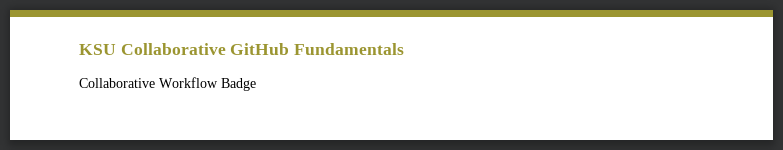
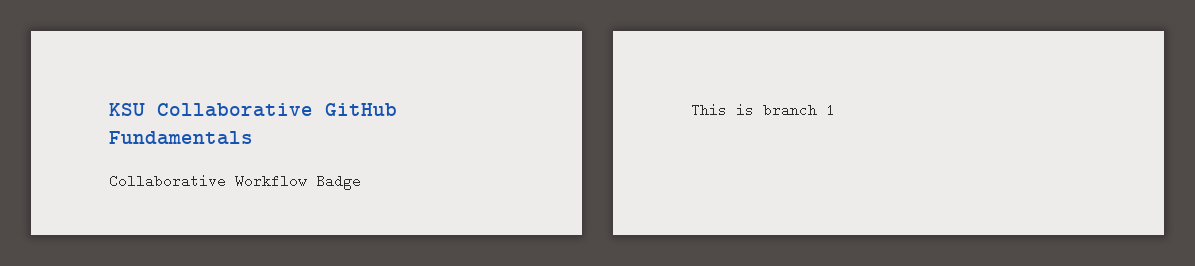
(256, 84) none -> [691,103,835,117] // This is branch 1

